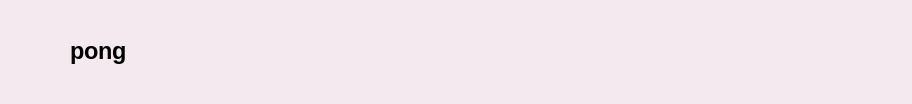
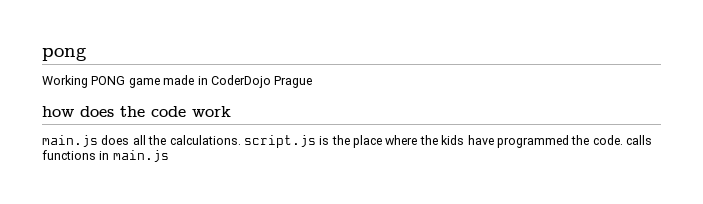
(126, 55) none -> [42,75,313,88] [42,106,231,117] [42,135,652,148] [42,150,169,162] // Working PONG game made in CoderDojo Prague // how does the code work // main.js does all the calculations. script.js is the place where the kids have programmed the code. calls functions in main.js

